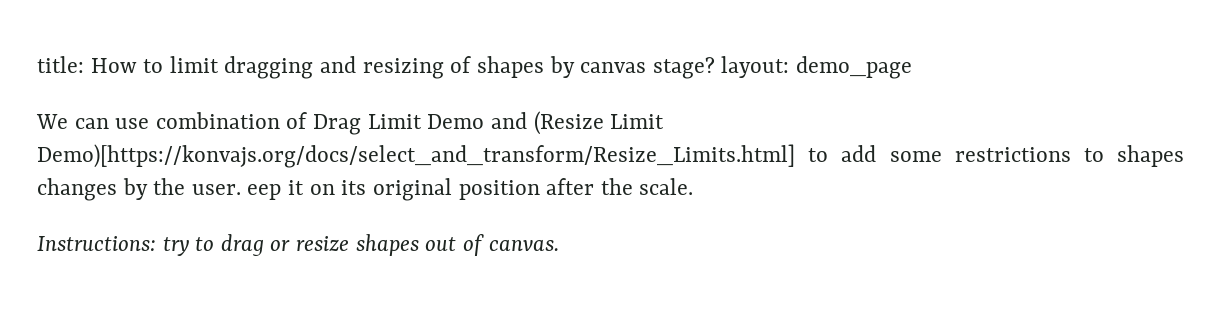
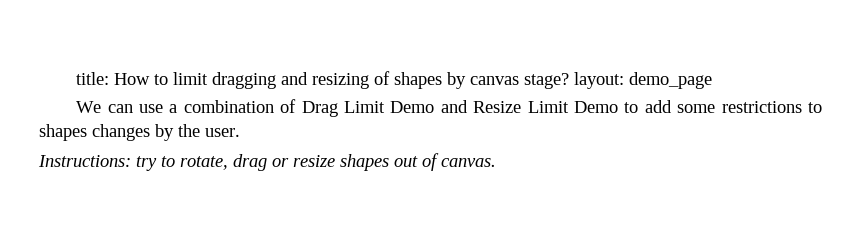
(150, 123) none -> [169,104,178,113] a
[533,111,665,135] [37,144,795,168] (Resize Limit Demo)[https://konvajs.org/docs/select_and_transform/Resize_Limits.html] -> [473,101,618,113] Resize Limit Demo
[247,178,694,201] eep it on its original position after the scale. -> (240, 132) none
(215, 244) none -> [180,156,228,170] rotate,

